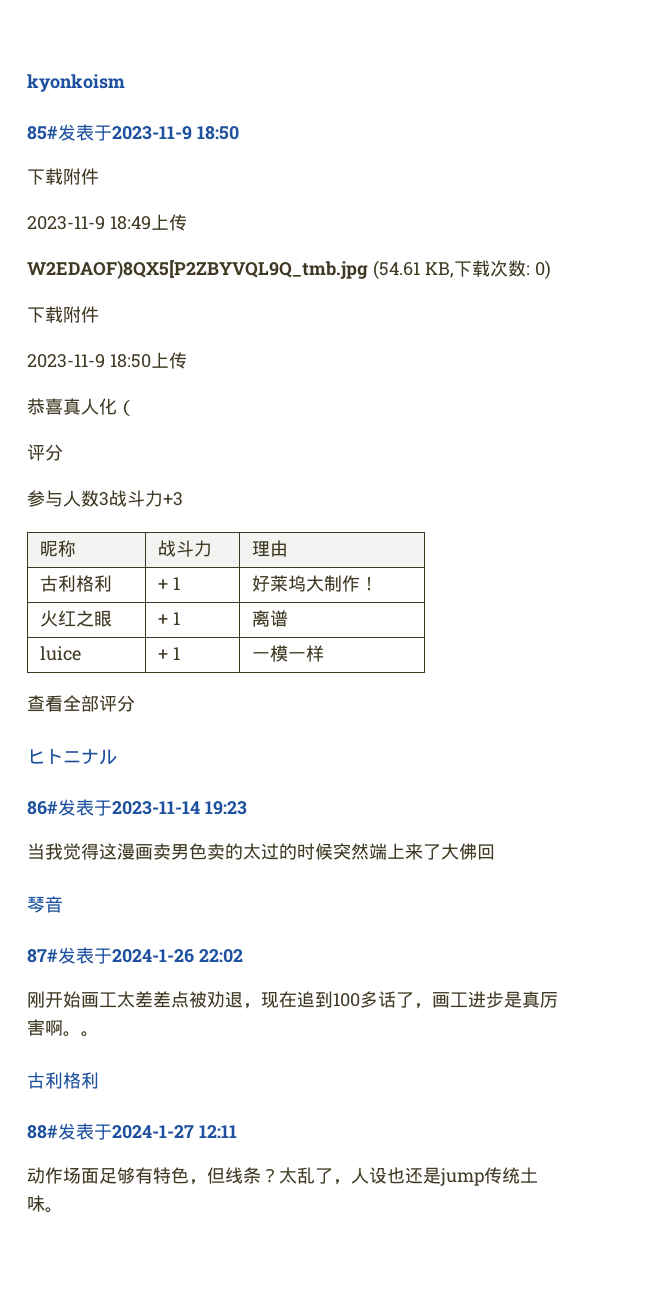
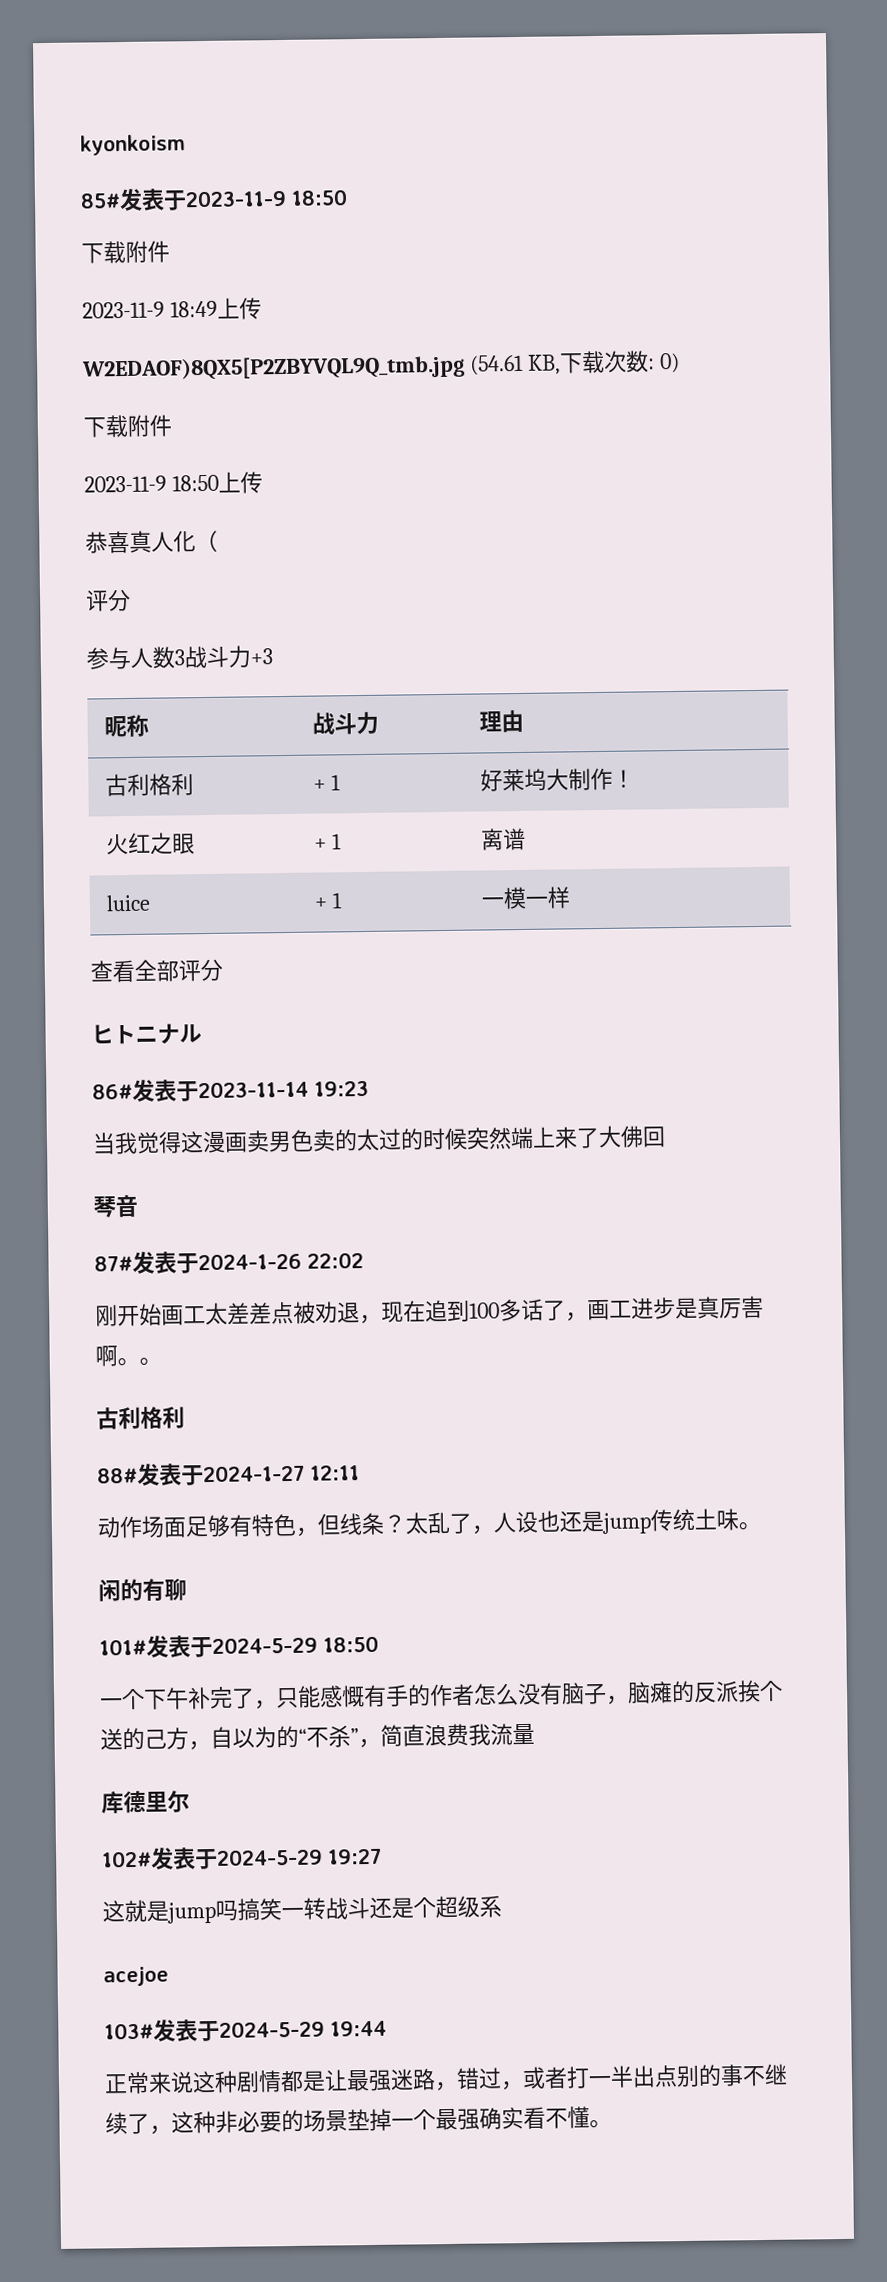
(63, 1210) none -> [98,1578,187,1602] [99,1635,379,1658] [100,1680,783,1711] [100,1723,535,1751] [101,1790,190,1814] [102,1847,382,1870] [102,1895,502,1924] [103,1966,169,1987] [104,2019,387,2042] [104,2063,788,2095] [105,2106,612,2135] // 闲的有聊 // 101#发表于2024-5-29 18:50 // 一个下午补完了，只能感慨有手的作者怎么没有脑子，脑瘫的反派挨个送的己方，自以为的“不杀”，简直浪费我流量 // 库德里尔 // 102#发表于2024-5-29 19:27 // 这就是jump吗搞笑一转战斗还是个超级系 // acejoe // 103#发表于2024-5-29 19:44 // 正常来说这种剧情都是让最强迷路，错过，或者打一半出点别的事不继续了，这种非必要的场景垫掉一个最强确实看不懂。

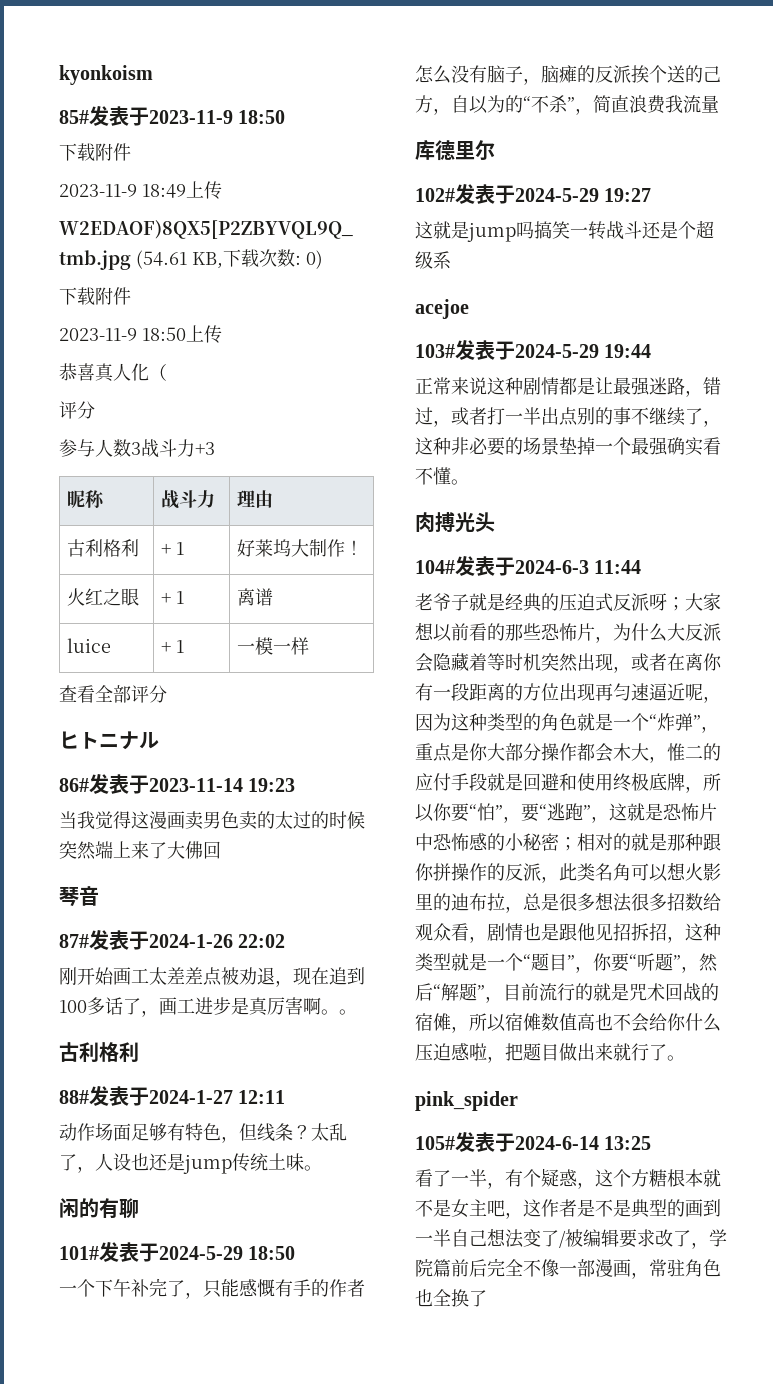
(612, 2124) none -> [415,512,495,533] [415,556,642,576] [415,593,721,612] [415,622,721,643] [415,653,722,673] [415,683,721,703] [415,713,719,733] [415,743,721,763] [415,772,721,793] [415,803,717,823] [415,833,721,851] [415,862,721,883] [415,892,721,913] [415,923,721,943] [415,953,718,973] [415,983,719,1003] [415,1013,721,1033] [415,1043,685,1063] [415,1091,518,1111] [415,1132,652,1152] [415,1168,721,1189] [415,1199,721,1219] [415,1228,727,1249] [415,1258,721,1279] [415,1289,487,1307] // 肉搏光头 // 104#发表于2024-6-3 11:44 // 老爷子就是经典的压迫式反派呀；大家想以前看的那些恐怖片，为什么大反派会隐藏着等时机突然出现，或者在离你有一段距离的方位出现再匀速逼近呢，因为这种类型的角色就是一个“炸弹”，重点是你大部分操作都会木大，惟二的应付手段就是回避和使用终极底牌，所以你要“怕”，要“逃跑”，这就是恐怖片中恐怖感的小秘密；相对的就是那种跟你拼操作的反派，此类名角可以想火影里的迪布拉，总是很多想法很多招数给观众看，剧情也是跟他见招拆招，这种类型就是一个“题目”，你要“听题”，然后“解题”，目前流行的就是咒术回战的宿傩，所以宿傩数值高也不会给你什么压迫感啦，把题目做出来就行了。 // pink_spider // 105#发表于2024-6-14 13:25 // 看了一半，有个疑惑，这个方糖根本就不是女主吧，这作者是不是典型的画到一半自己想法变了/被编辑要求改了，学院篇前后完全不像一部漫画，常驻角色也全换了

